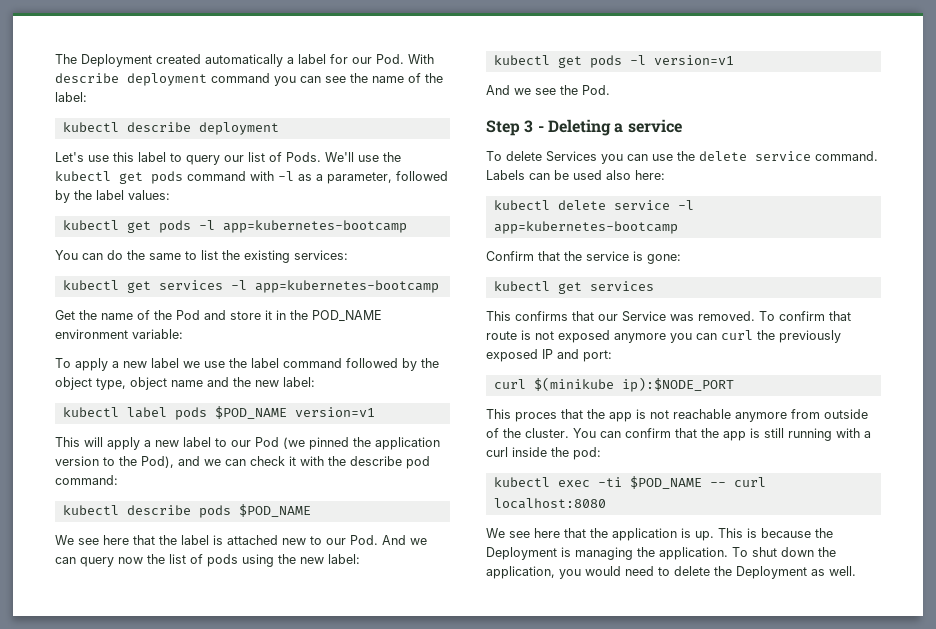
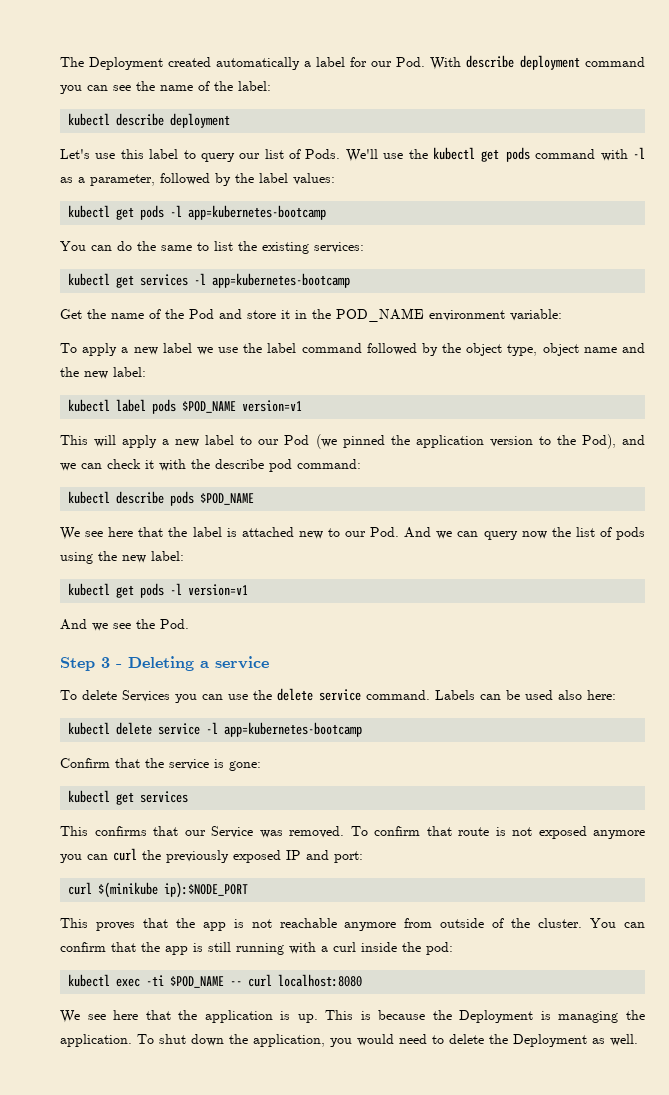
[515,412,557,422] proces -> [95,922,135,931] proves

